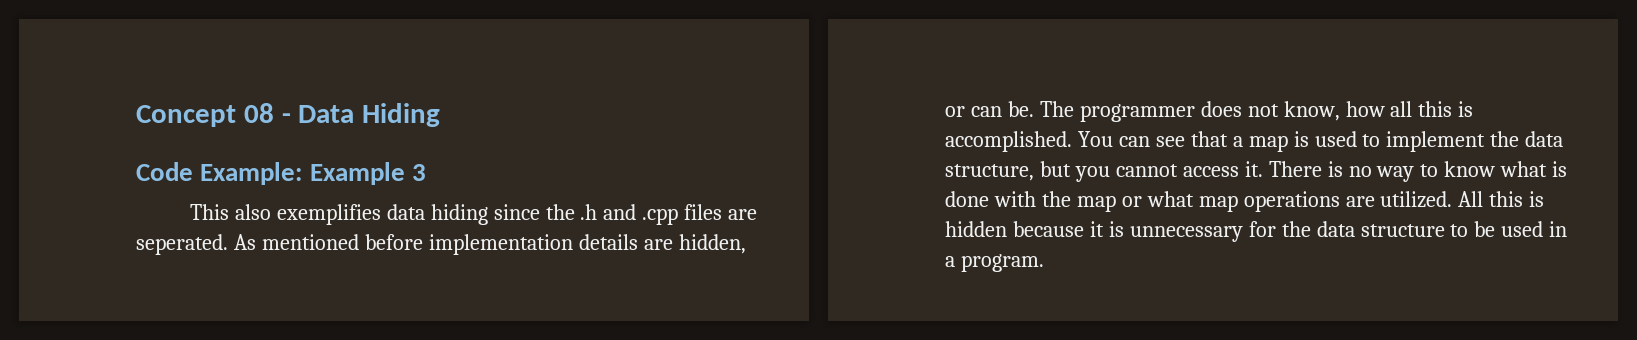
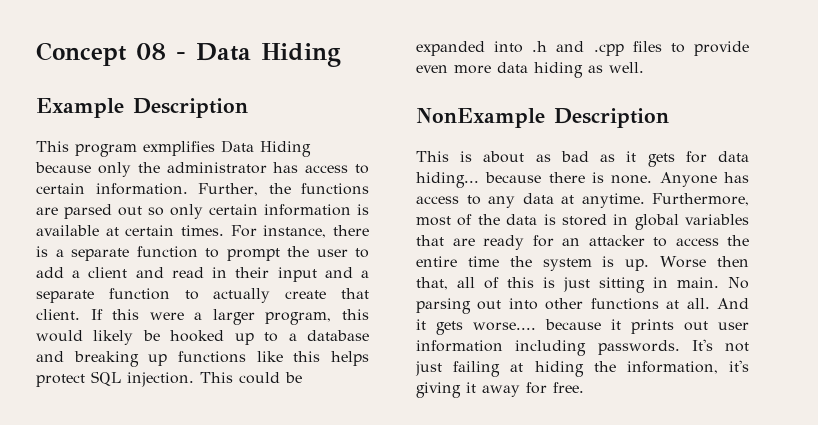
[136,162,426,185] [189,204,758,225] [136,234,746,255] [945,101,1474,122] [945,131,1564,152] [945,161,1568,182] [945,191,1545,212] [945,221,1568,242] [945,254,1044,272] Code Example: Example 3 // This also exemplifies data hiding since the .h and .cpp files are seperated. As mentioned before implementation details are hidden, or can be. The programmer does not know, how all this is accomplished. You can see that a map is used to implement the data structure, but you cannot access it. There is no way to know what is done with the map or what map operations are utilized. All this is hidden because it is unnecessary for the data structure to be used in a program. -> [36,98,248,118] [36,140,311,157] [35,162,369,177] [36,183,369,196] [36,204,369,219] [36,225,369,238] [36,246,369,261] [36,267,369,282] [36,288,370,303] [36,309,369,325] [36,330,369,345] [36,351,369,367] [36,371,302,387] [416,41,749,56] [416,62,644,78] [416,108,669,128] [416,151,749,167] [416,172,749,188] [416,193,749,208] [416,214,749,230] [416,235,749,250] [416,256,749,271] [416,277,749,293] [416,298,749,314] [416,319,749,335] [416,339,749,356] [415,360,749,377] [416,382,584,398] Example Description // This program exmplifies Data Hiding because only the administrator has access to certain information. Further, the functions are parsed out so only certain information is available at certain times. For instance, there is a separate function to prompt the user to add a client and read in their input and a separate function to actually create that client. If this were a larger program, this would likely be hooked up to a database and breaking up functions like this helps protect SQL injection. This could be expanded into .h and .cpp files to provide even more data hiding as well. // NonExample Description // This is about as bad as it gets for data hiding... because there is none. Anyone has access to any data at anytime. Furthermore, most of the data is stored in global variables that are ready for an attacker to access the entire time the system is up. Worse then that, all of this is just sitting in main. No parsing out into other functions at all. And it gets worse.... because it prints out user information including passwords. It's not just failing at hiding the information, it's giving it away for free.

